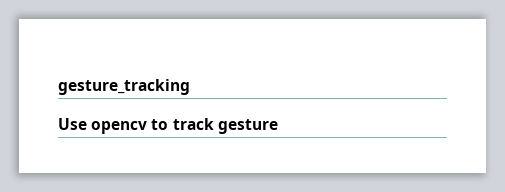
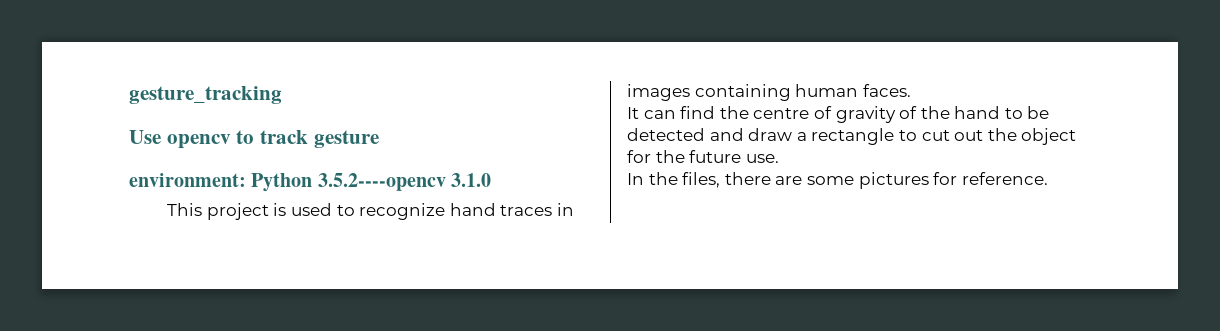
(278, 126) none -> [129,173,492,192] [167,203,574,220] [627,84,911,101] [627,106,1050,123] [627,128,1077,145] [627,150,779,163] [627,172,1048,189] // environment: Python 3.5.2----opencv 3.1.0 // This project is used to recognize hand traces in images containing human faces. // It can find the centre of gravity of the hand to be detected and draw a rectangle to cut out the object for the future use. // In the files, there are some pictures for reference.

